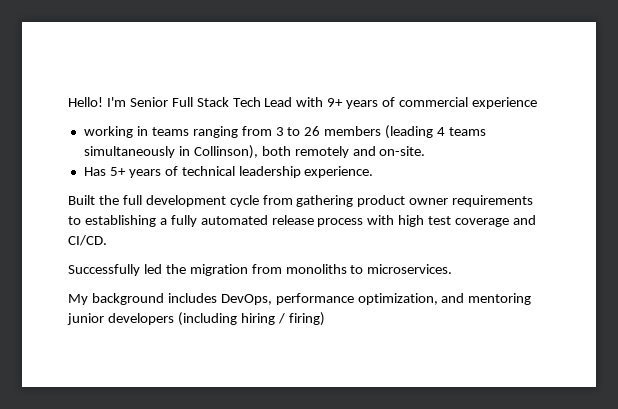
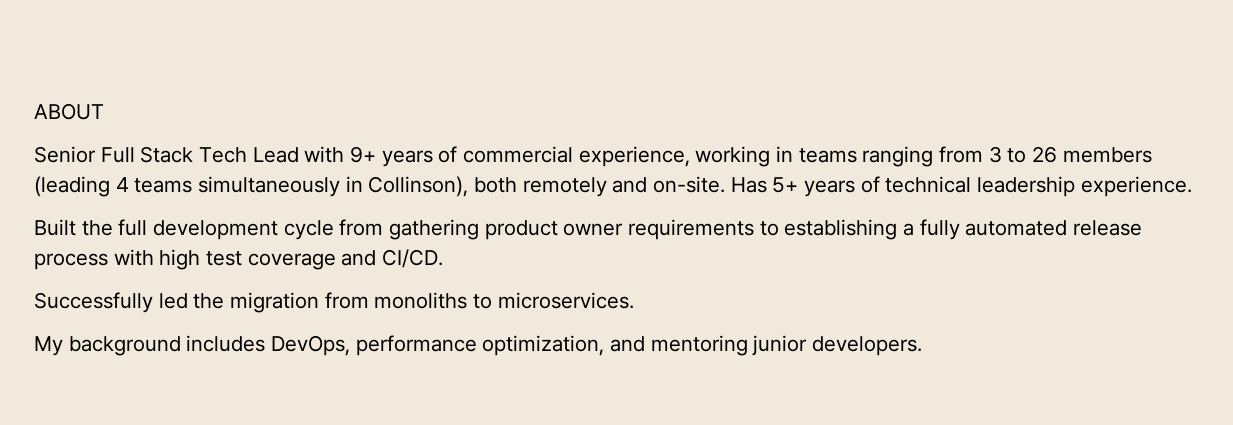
[68,97,126,107] Hello! I'm -> [34,103,104,120] ABOUT //
[471,97,537,109] experience // -> [578,146,690,167] experience,
(426, 151) // -> (726, 184) none
[107,312,325,326] developers (including hiring / firing) -> [812,336,923,356] developers.

